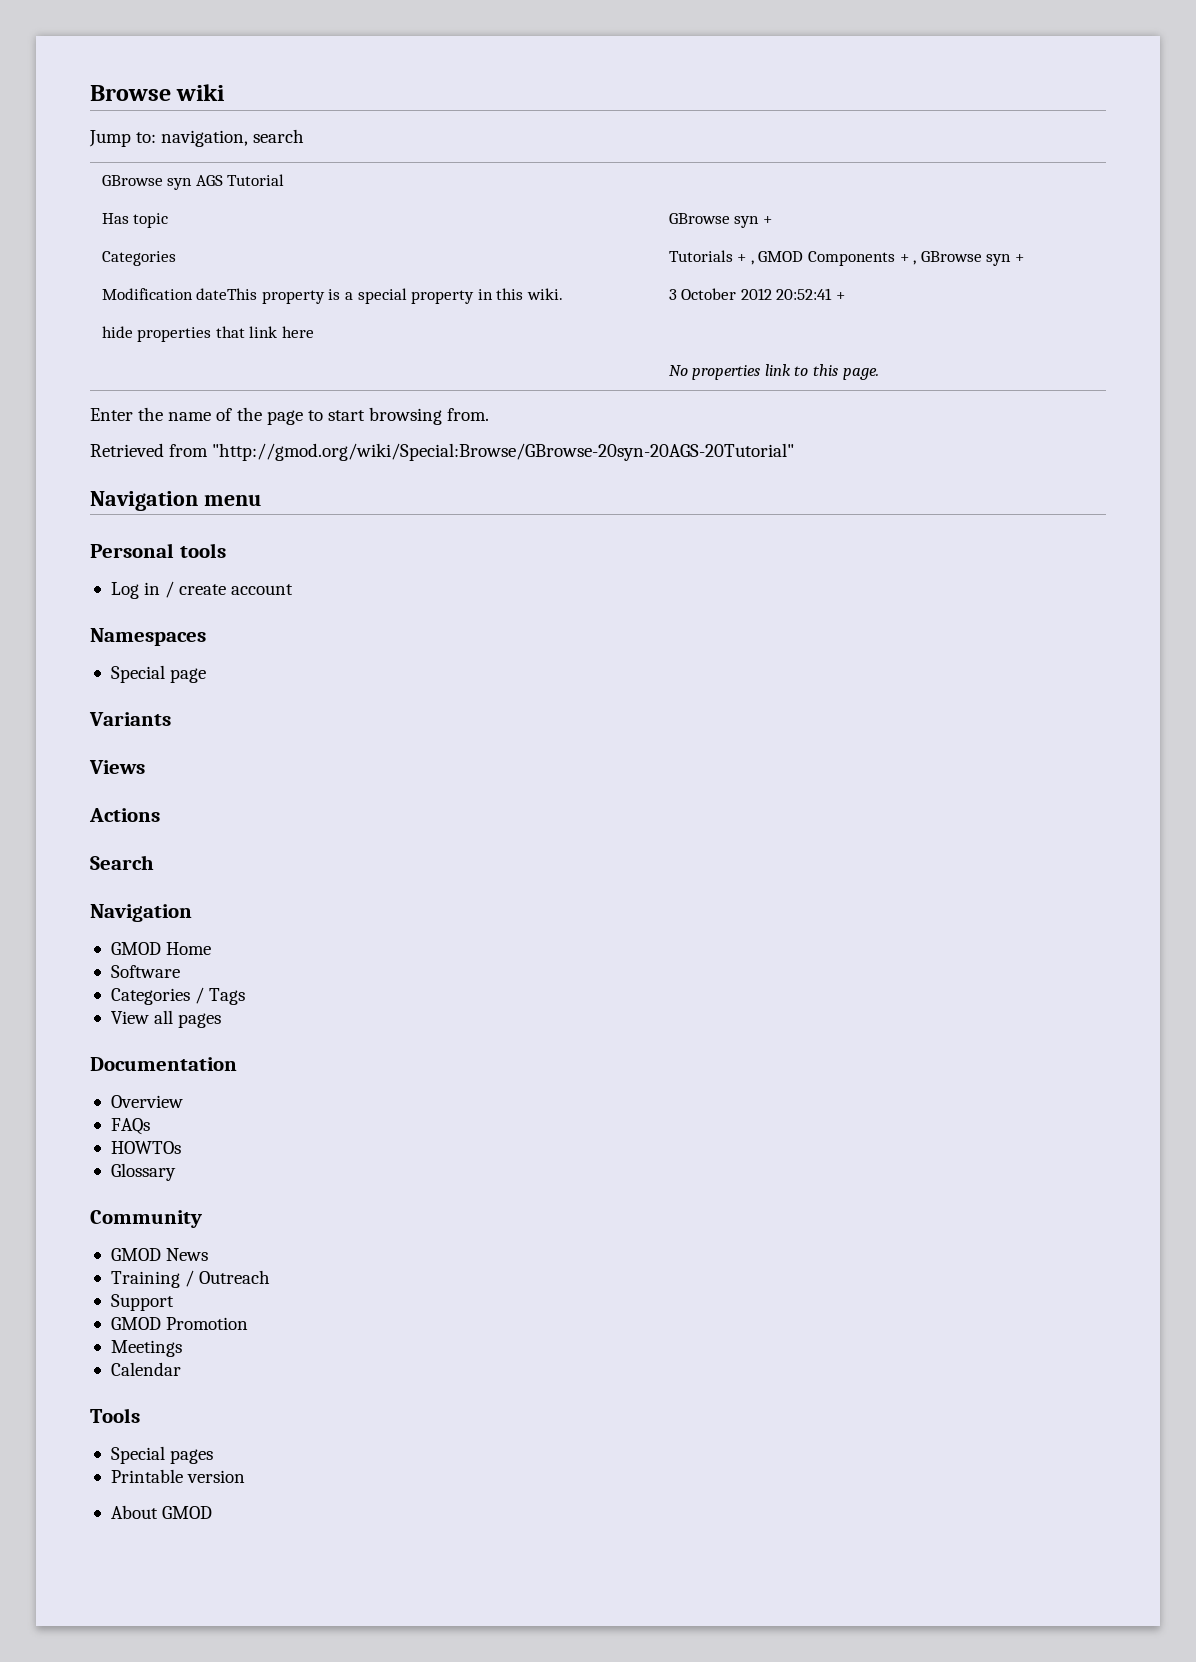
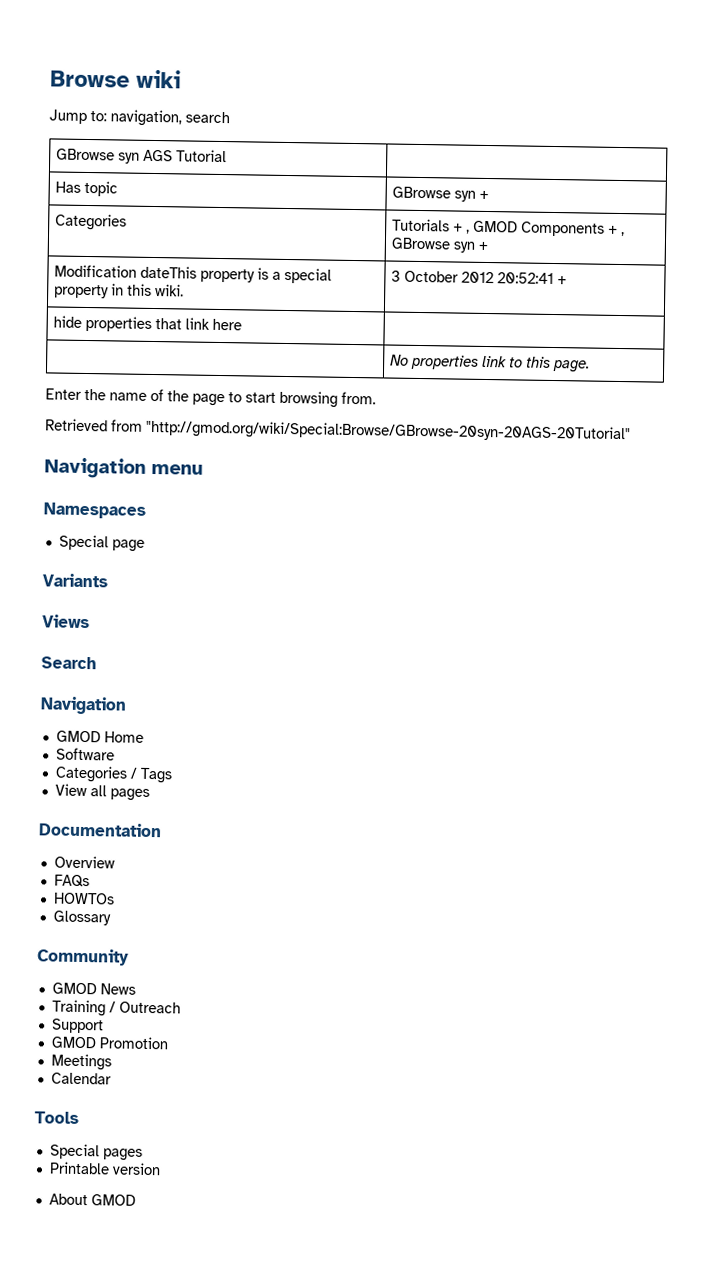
[90,543,226,558] [110,581,294,599] // Personal tools // Log in / create account -> (203, 469) none
[89,808,160,822] // Actions -> (90, 621) none

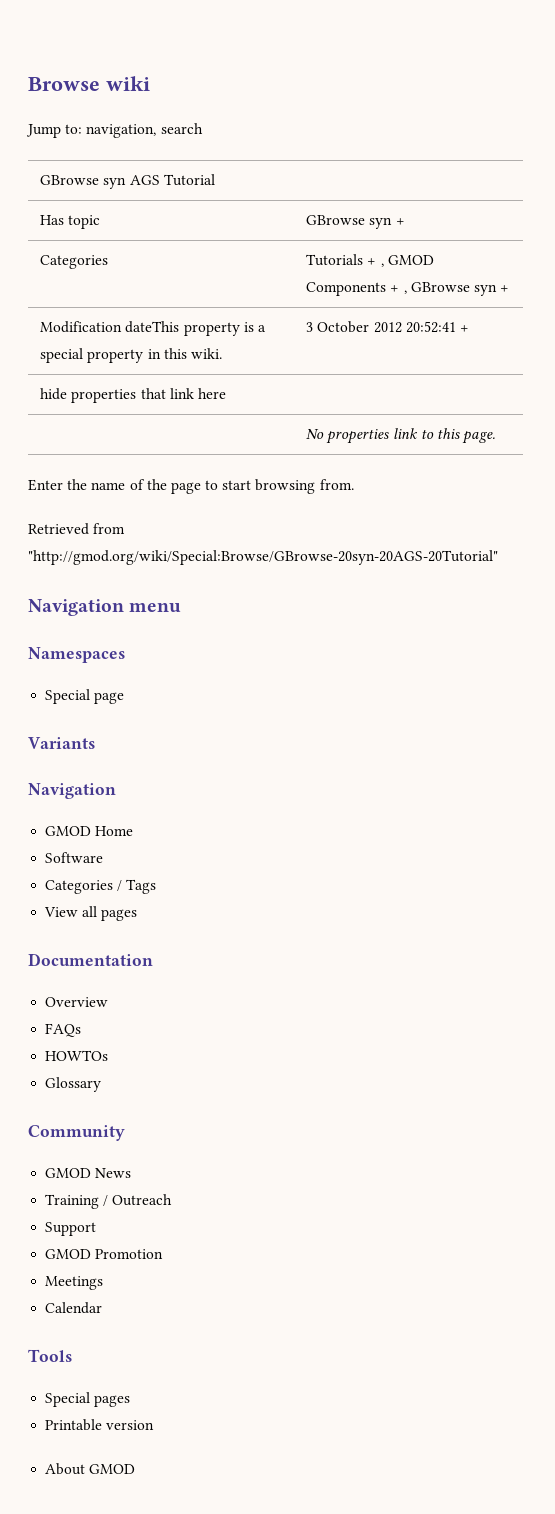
[42,614,90,629] [41,656,97,670] // Views // Search -> (95, 743) none

